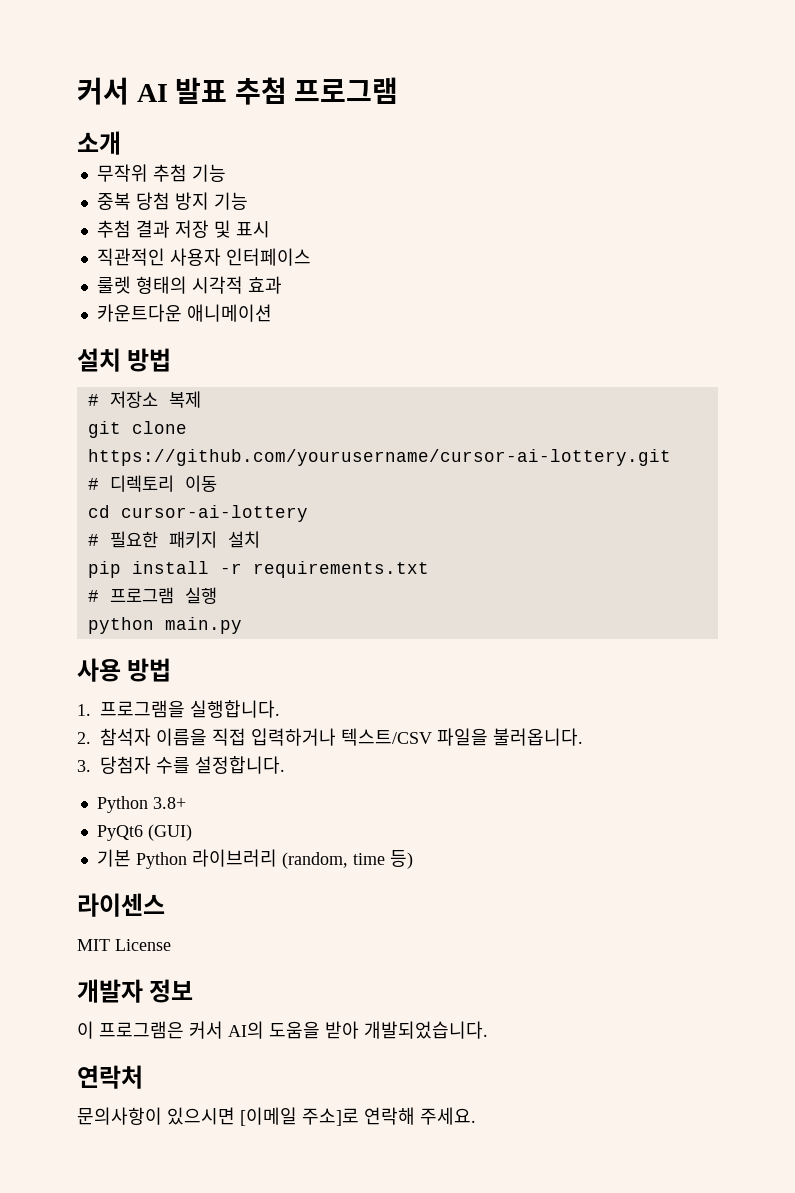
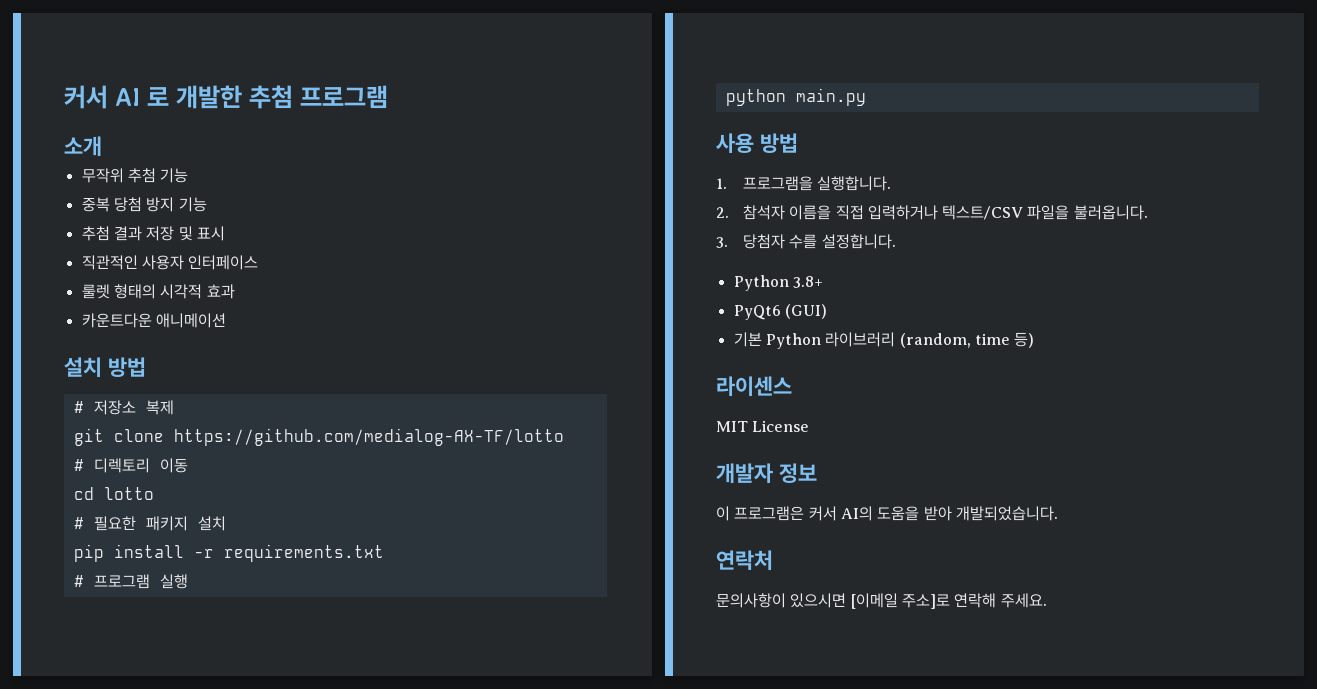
[175,77,228,104] 발표 -> [147,85,242,109] 로 개발한
[87,449,671,466] https://github.com/yourusername/cursor-ai-lottery.git -> [173,428,564,446] https://github.com/medialog-AX-TF/lotto
[120,505,308,522] cursor-ai-lottery -> [103,487,154,500] lotto

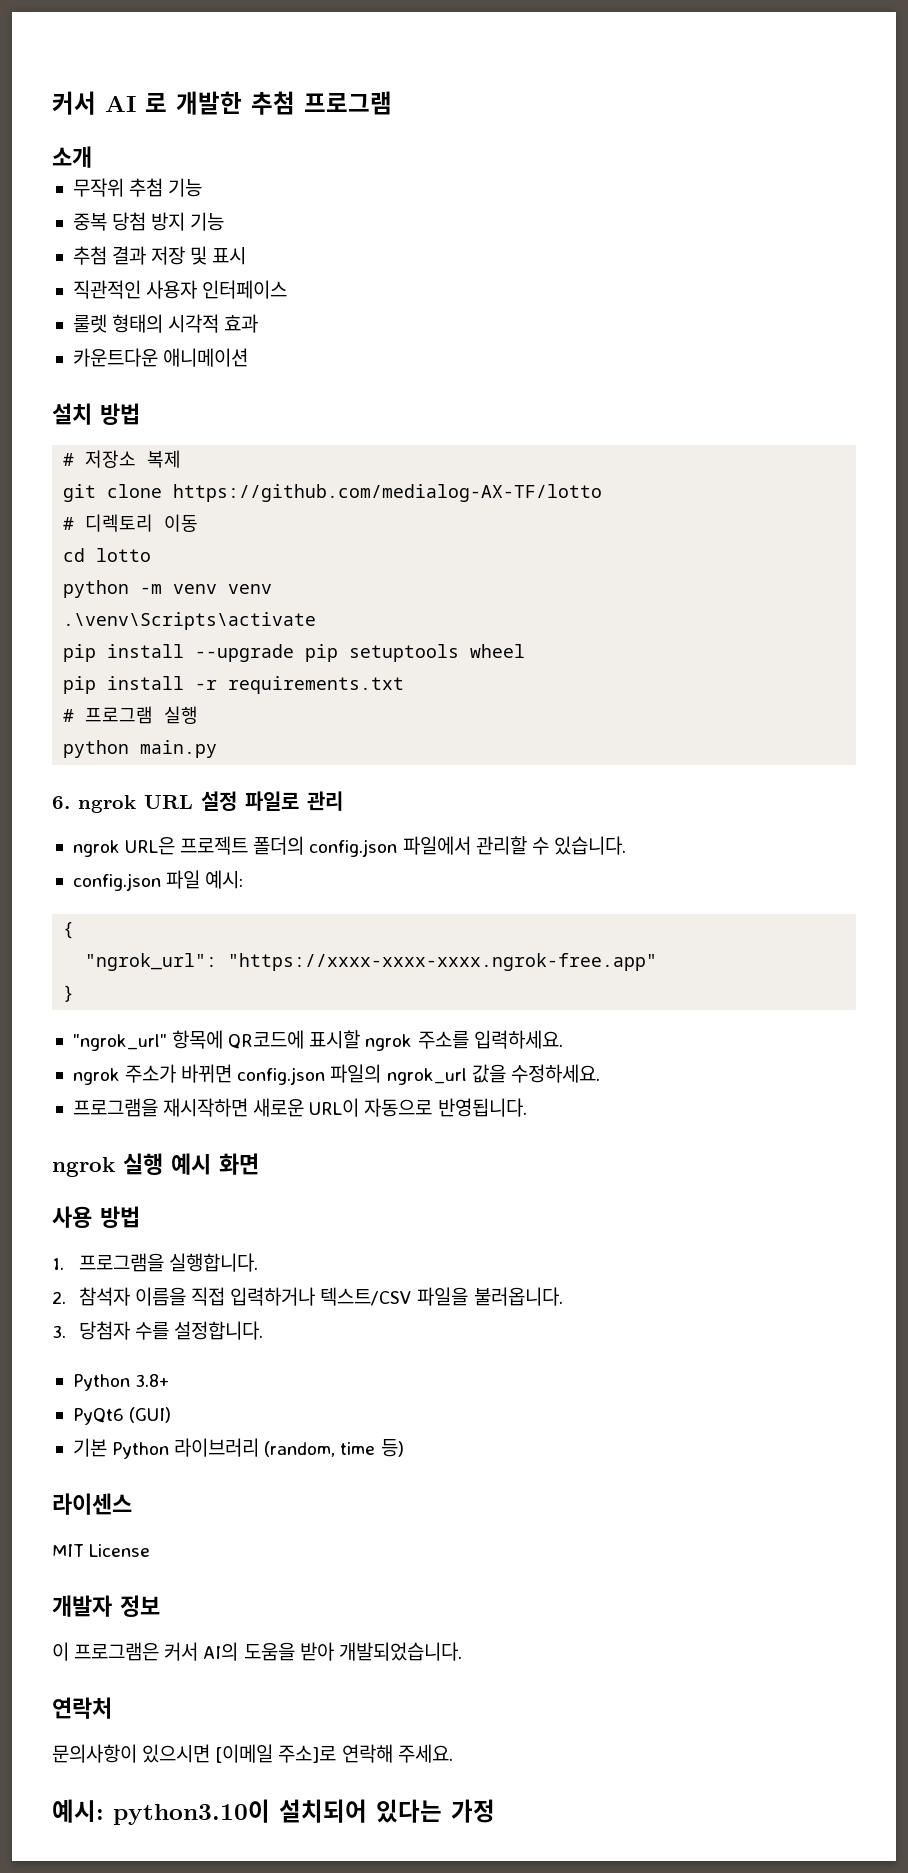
[73,516,226,531] # 필요한 패키지 설치 -> [63,580,273,598] [63,612,317,630] [63,644,526,662] python -m venv venv // .\venv\Scripts\activate // pip install --upgrade pip setuptools wheel
(866, 97) none -> [52,791,343,813] [72,836,626,857] [72,870,244,891] [63,922,75,939] [85,953,658,971] [63,985,75,1002] [72,1030,563,1051] [72,1064,600,1085] [72,1098,527,1117] [52,1153,259,1177] // 6. ngrok URL 설정 파일로 관리 // ngrok URL은 프로젝트 폴더의 config.json 파일에서 관리할 수 있습니다. // config.json 파일 예시: // { // "ngrok_url": "https://xxxx-xxxx-xxxx.ngrok-free.app" // } // "ngrok_url" 항목에 QR코드에 표시할 ngrok 주소를 입력하세요. // ngrok 주소가 바뀌면 config.json 파일의 ngrok_url 값을 수정하세요. // 프로그램을 재시작하면 새로운 URL이 자동으로 반영됩니다. // ngrok 실행 예시 화면
(1047, 600) none -> [52,1799,495,1825] // 예시: python3.10이 설치되어 있다는 가정

